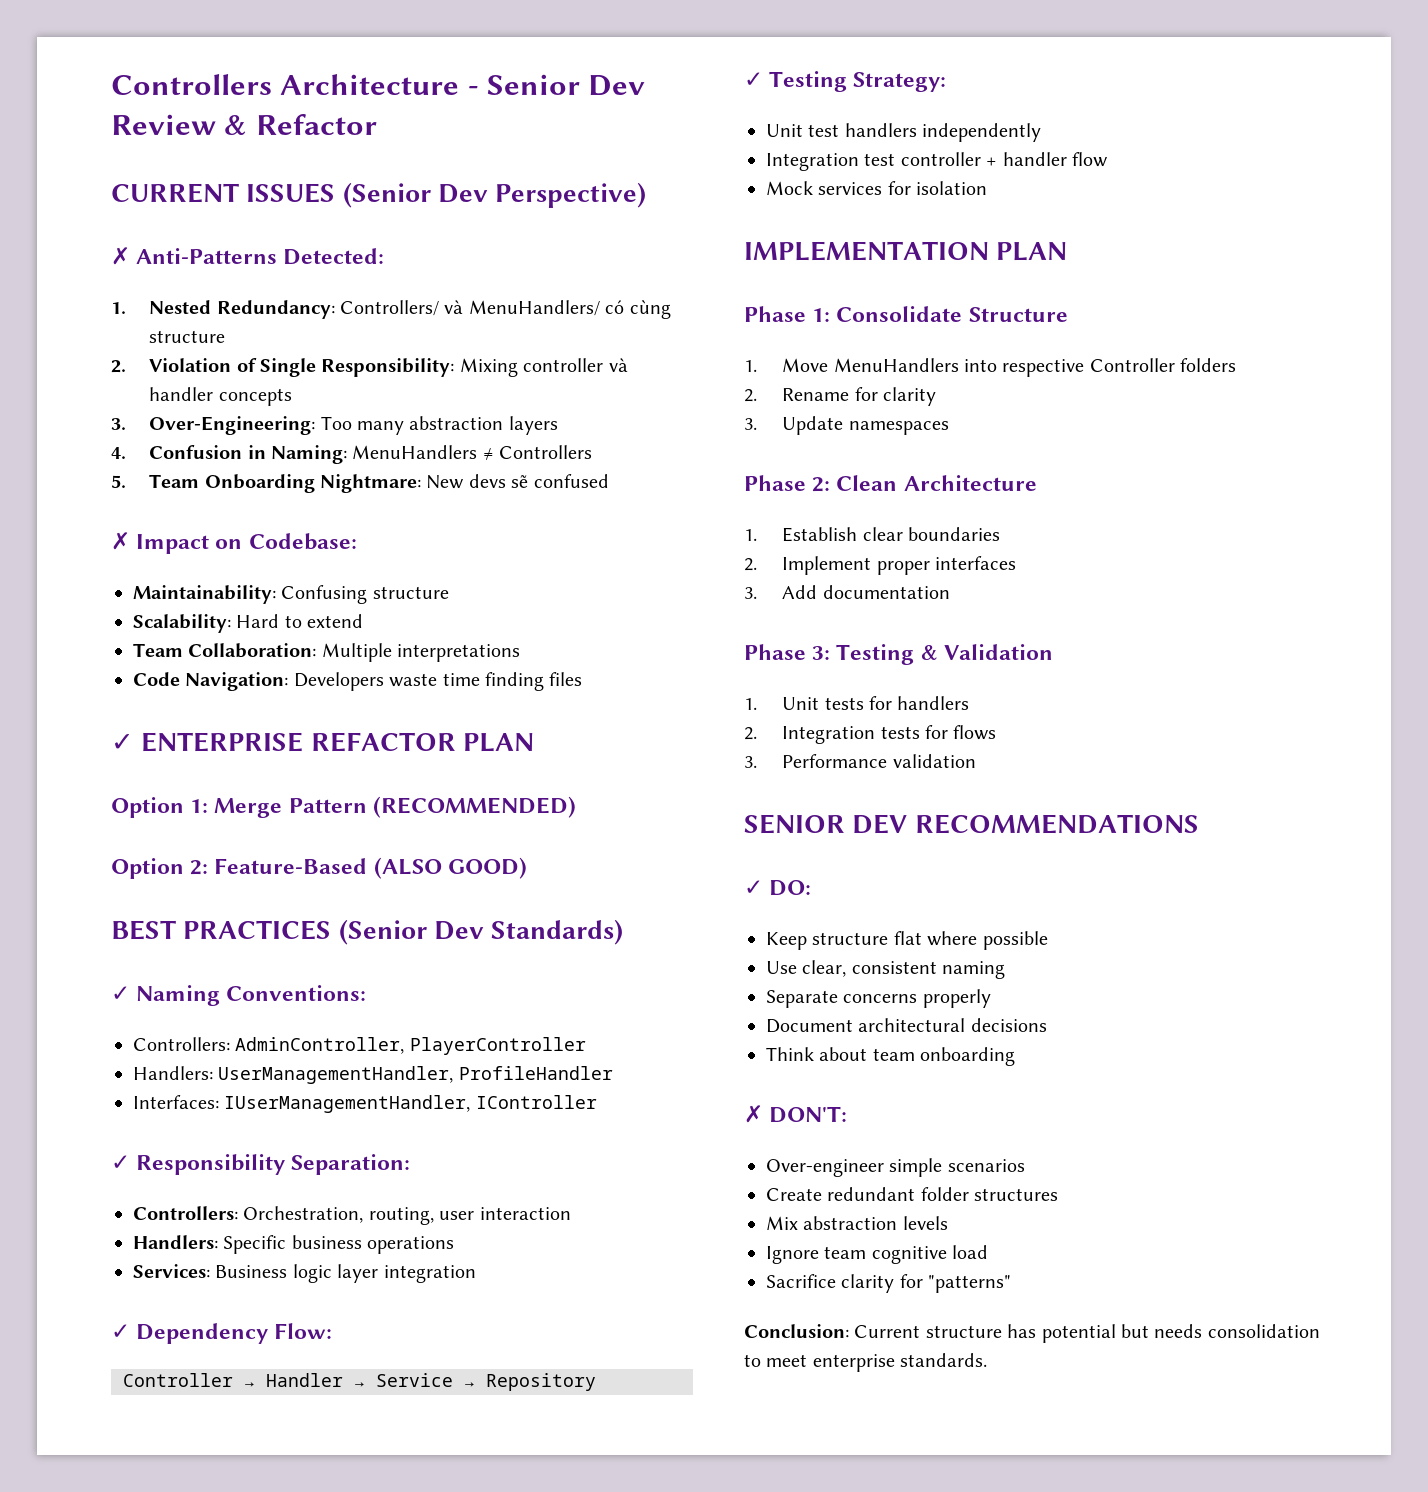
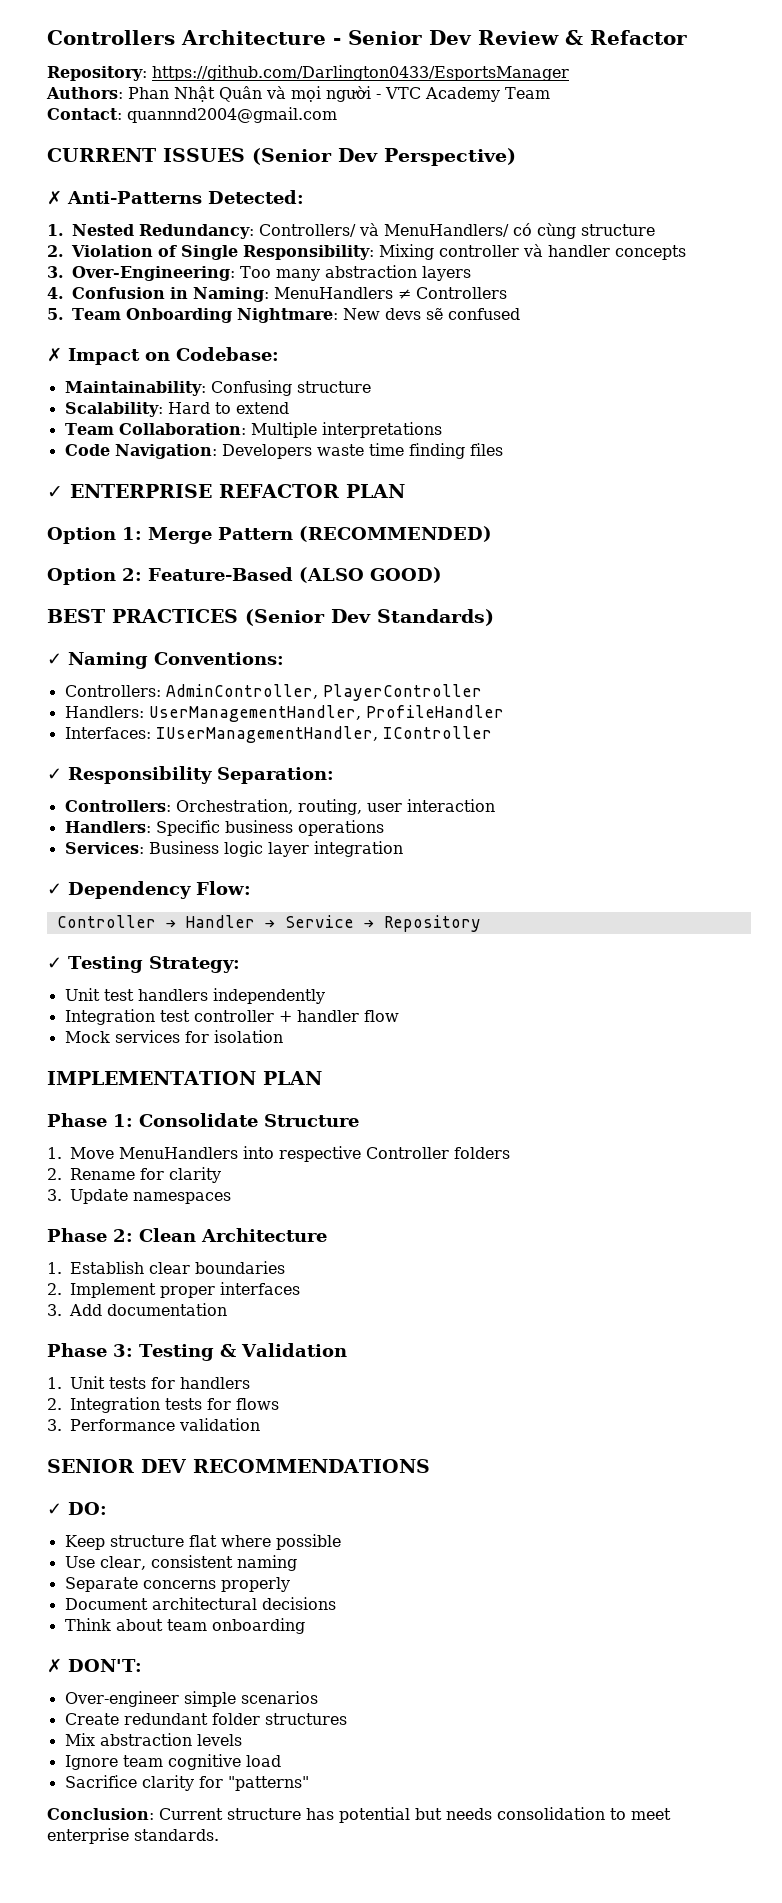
(377, 124) none -> [47,65,569,81] [46,86,550,102] [47,107,337,123] // Repository: https://github.com/Darlington0433/EsportsManager // Authors: Phan Nhật Quân và mọi người - VTC Academy Team // Contact: quannnd2004@gmail.com

